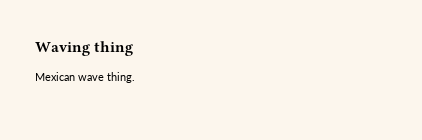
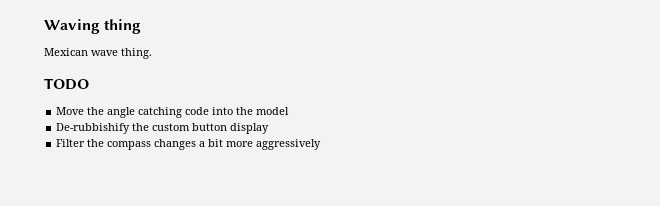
(135, 77) none -> [44,78,89,90] [56,107,290,118] [56,123,270,134] [56,139,322,150] // TODO // Move the angle catching code into the model // De-rubbishify the custom button display // Filter the compass changes a bit more aggressively

